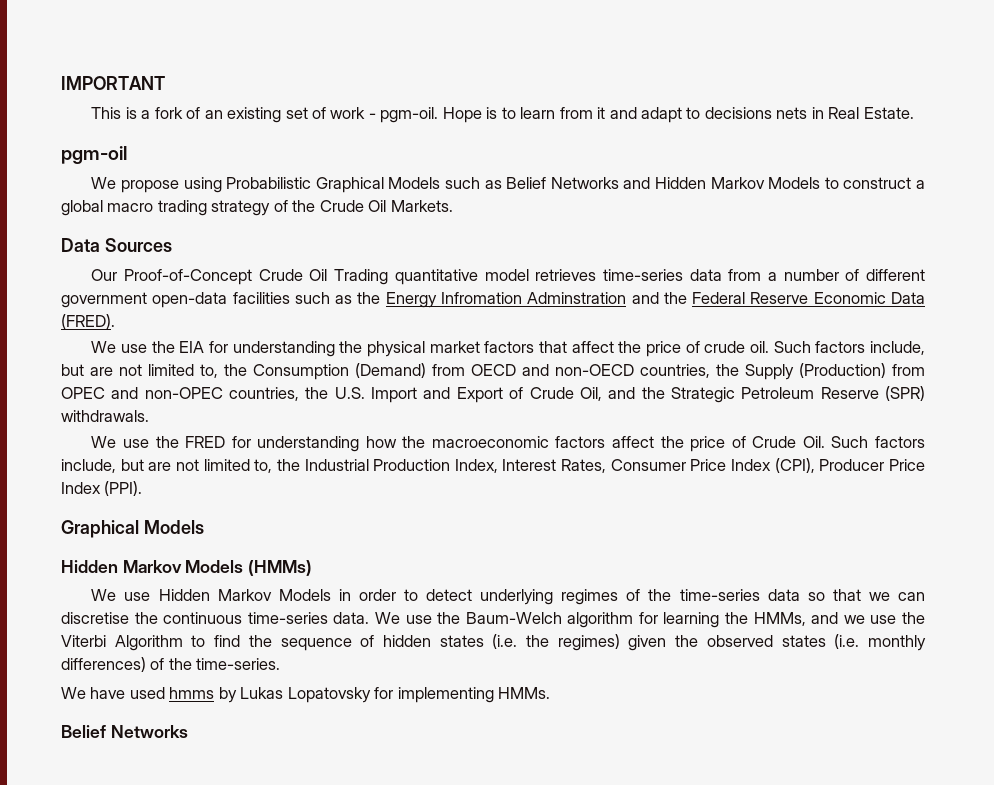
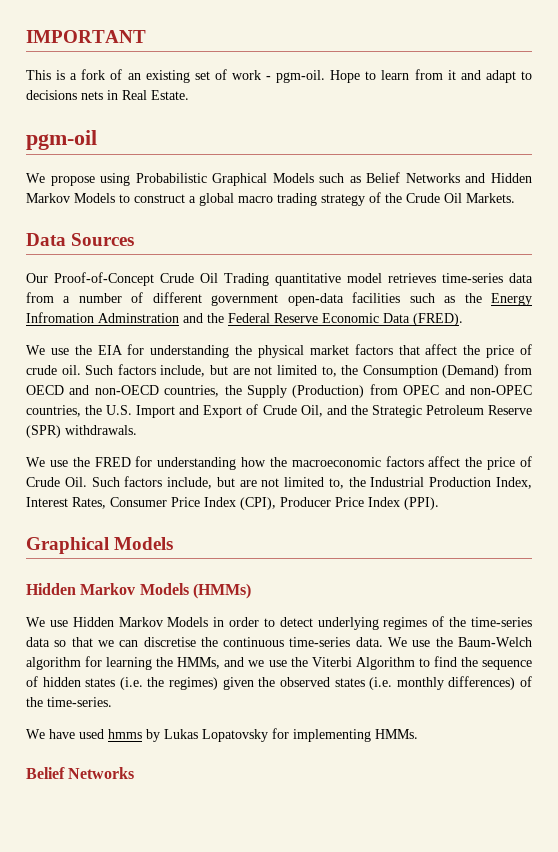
[486,107,498,119] is -> (361, 76) none

